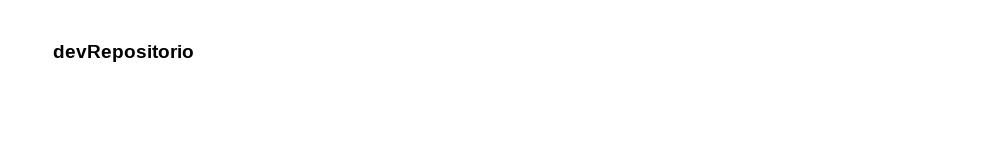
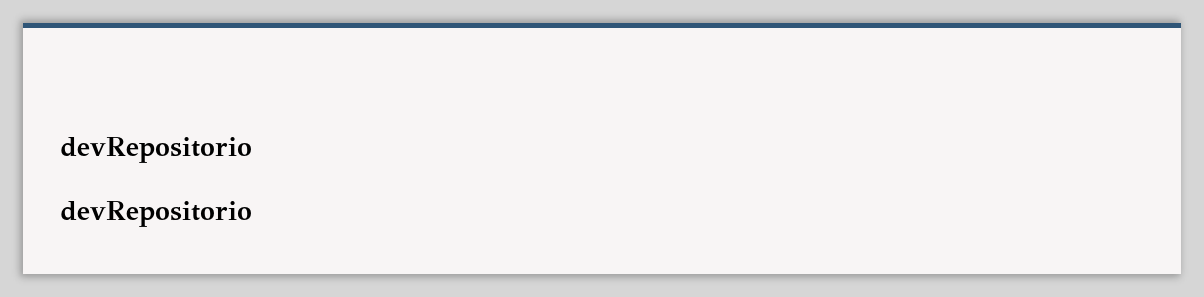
[53,45,194,62] devRepositorio -> [60,137,252,163] [60,201,252,227] devRepositorio // devRepositorio

